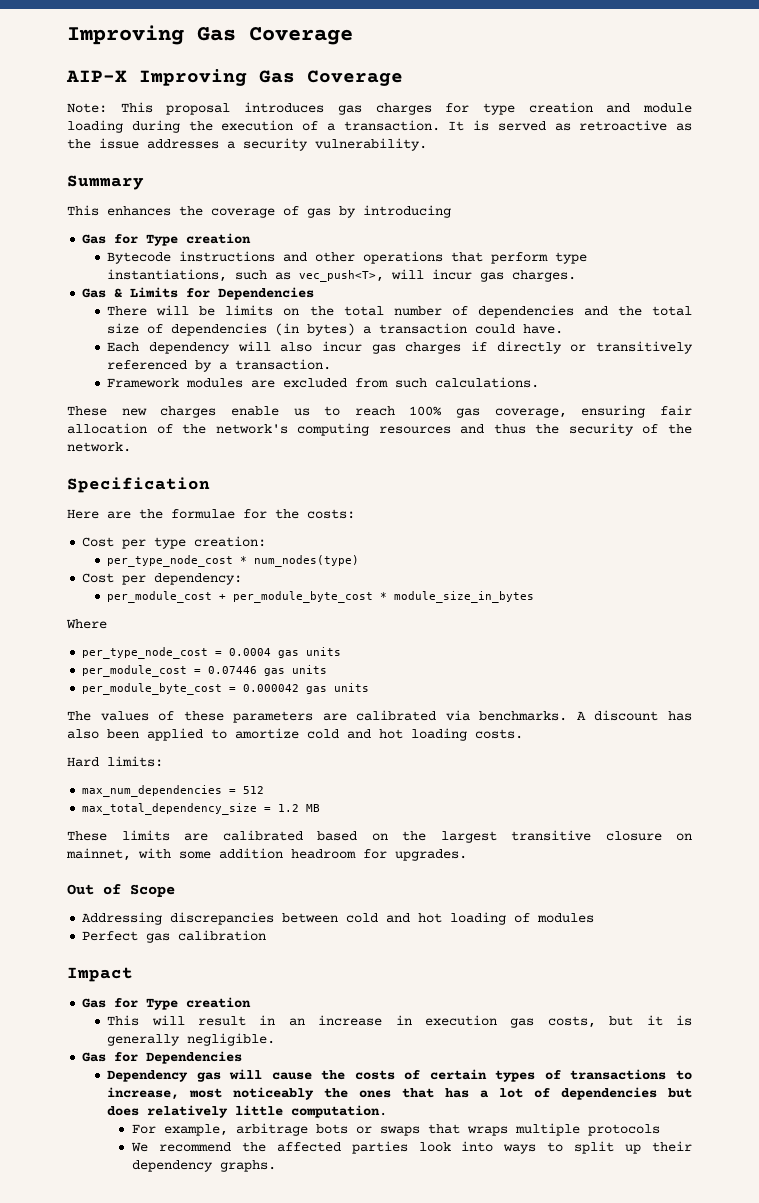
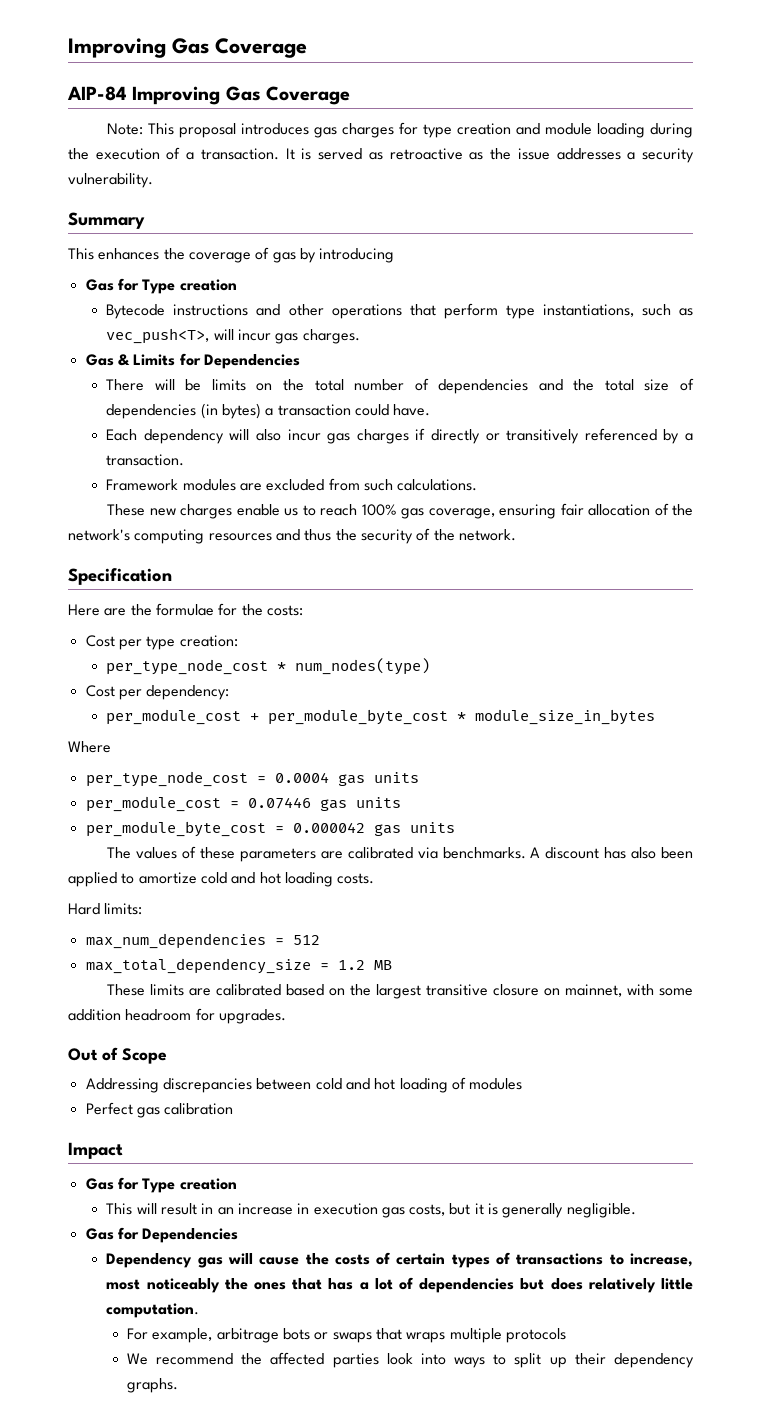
[67,25,353,45] [66,70,127,82] Improving Gas Coverage // AIP-X -> [68,38,307,58] [67,86,127,101] Improving Gas Coverage // AIP-84

